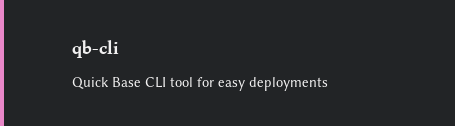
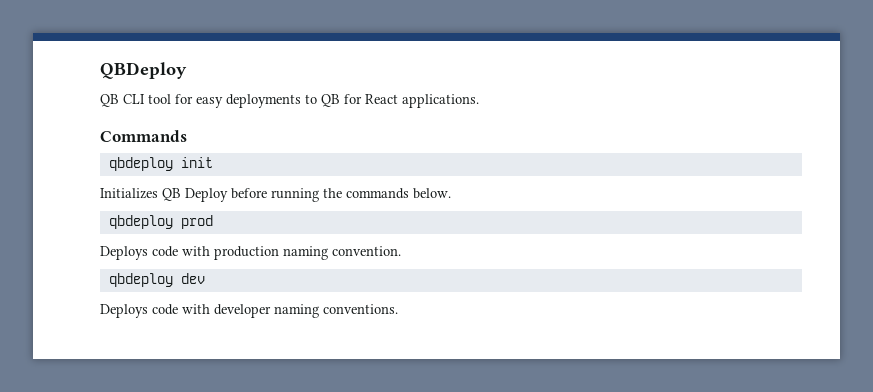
[72,40,119,58] [72,77,141,89] qb-cli // Quick Base -> [100,62,187,79] [100,94,119,107] QBDeploy // QB
(328, 84) none -> [305,94,479,108] [100,130,187,142] [108,157,213,171] [100,188,451,202] [108,215,213,229] [100,246,401,260] [108,273,205,287] [100,304,398,318] to QB for React applications. // Commands // qbdeploy init // Initializes QB Deploy before running the commands below. // qbdeploy prod // Deploys code with production naming convention. // qbdeploy dev // Deploys code with developer naming conventions.

